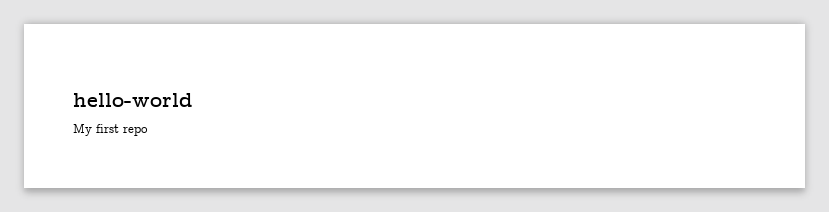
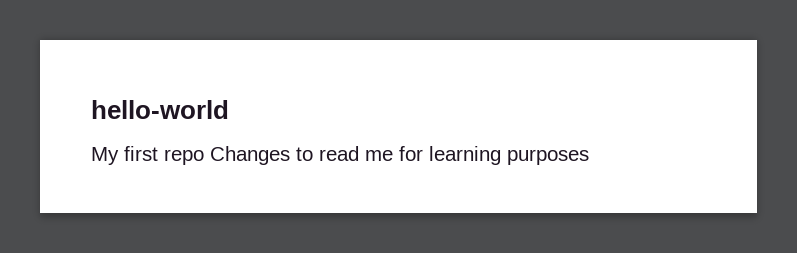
(148, 131) none -> [210,146,589,165] Changes to read me for learning purposes

